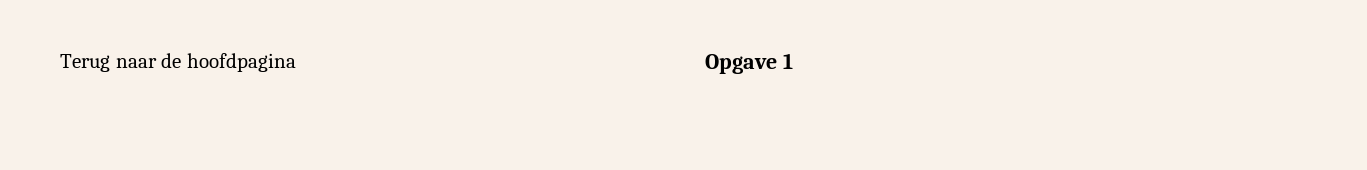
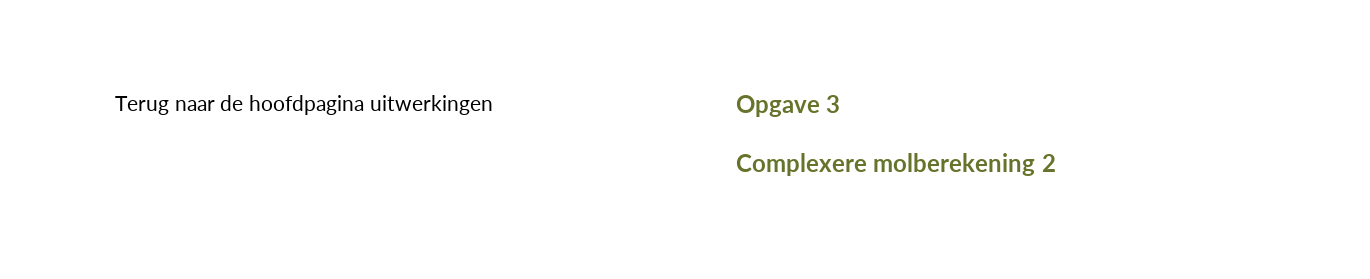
(296, 62) none -> [369,95,493,115] uitwerkingen
[782,53,793,69] 1 -> [826,95,841,113] [736,153,1056,176] 3 // Complexere molberekening 2

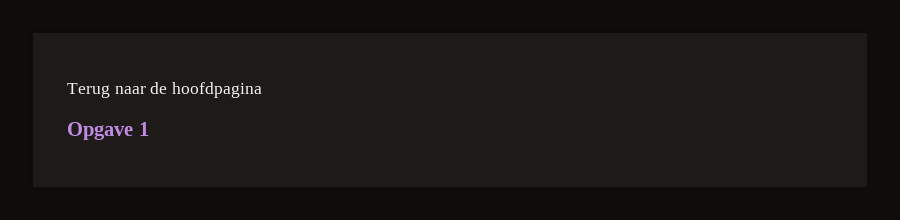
[369,95,493,115] uitwerkingen -> (263, 90) none
[826,95,841,113] [736,153,1056,176] 3 // Complexere molberekening 2 -> [138,122,149,136] 1

